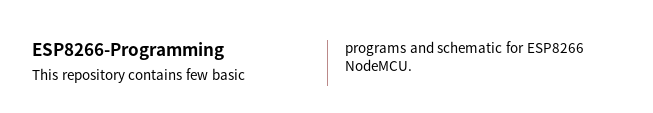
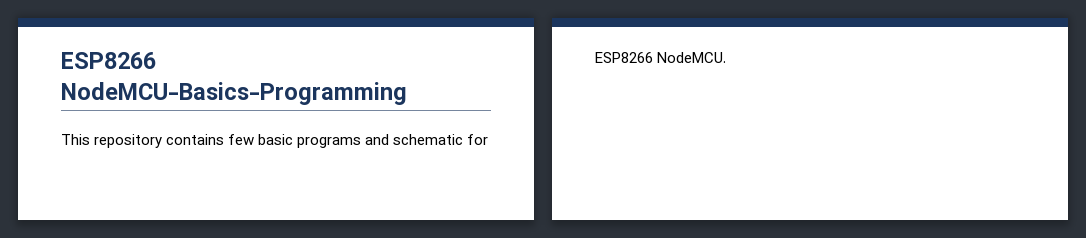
[32,42,224,60] ESP8266-Programming -> [61,52,156,69] [61,82,407,105] ESP8266 NodeMCU-Basics-Programming

